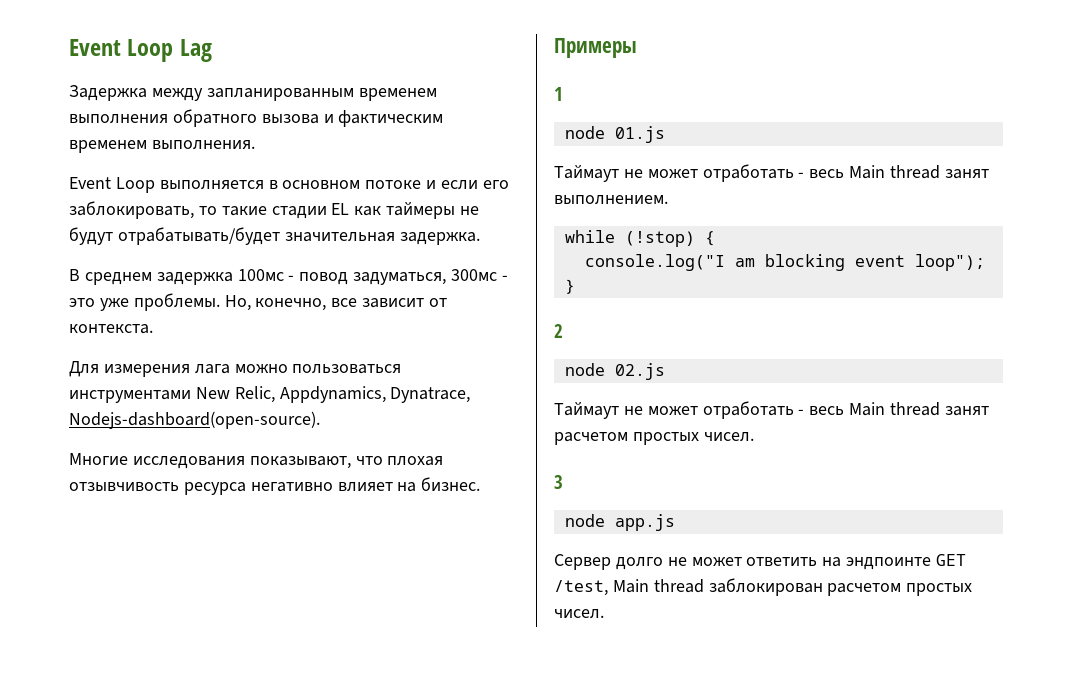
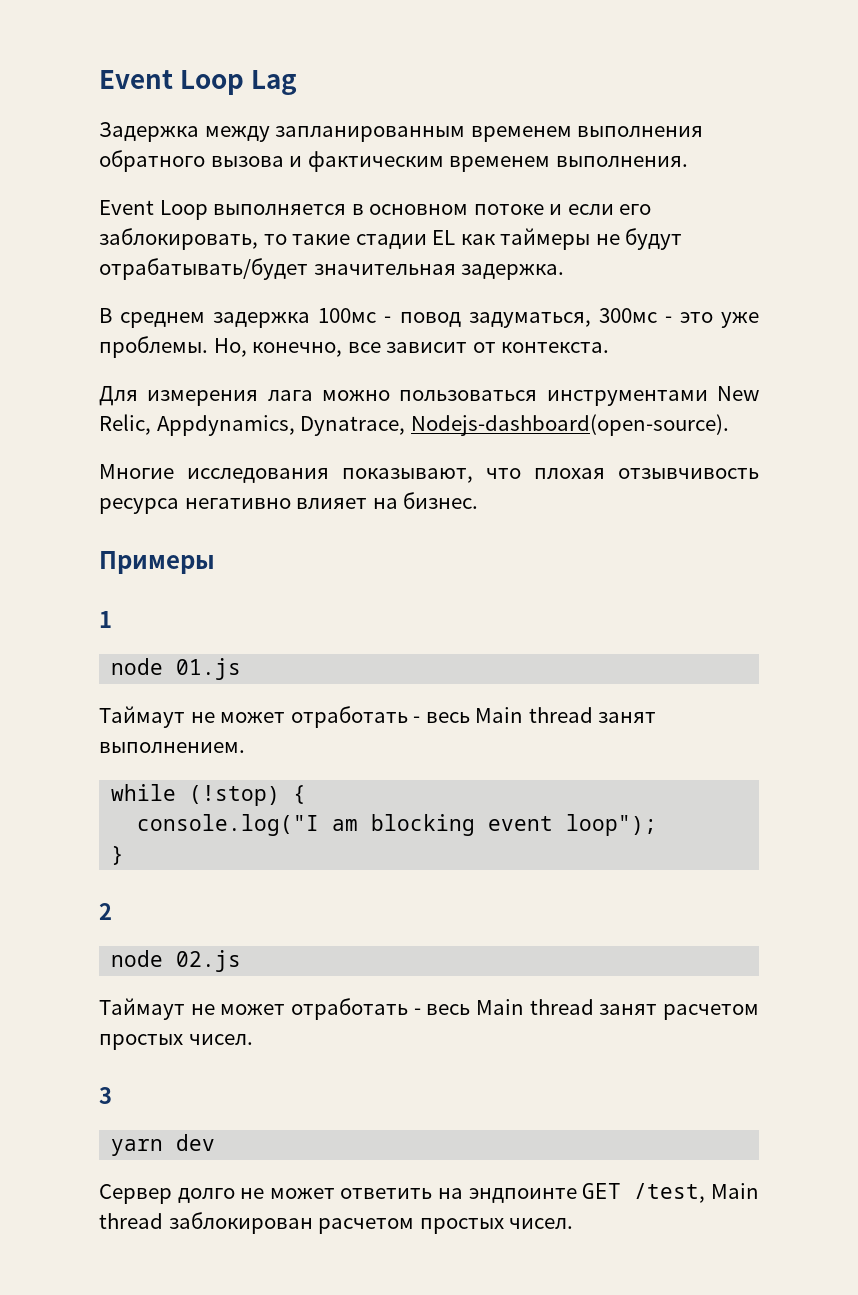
[564,514,675,531] node app.js -> [111,1134,216,1156] yarn dev

